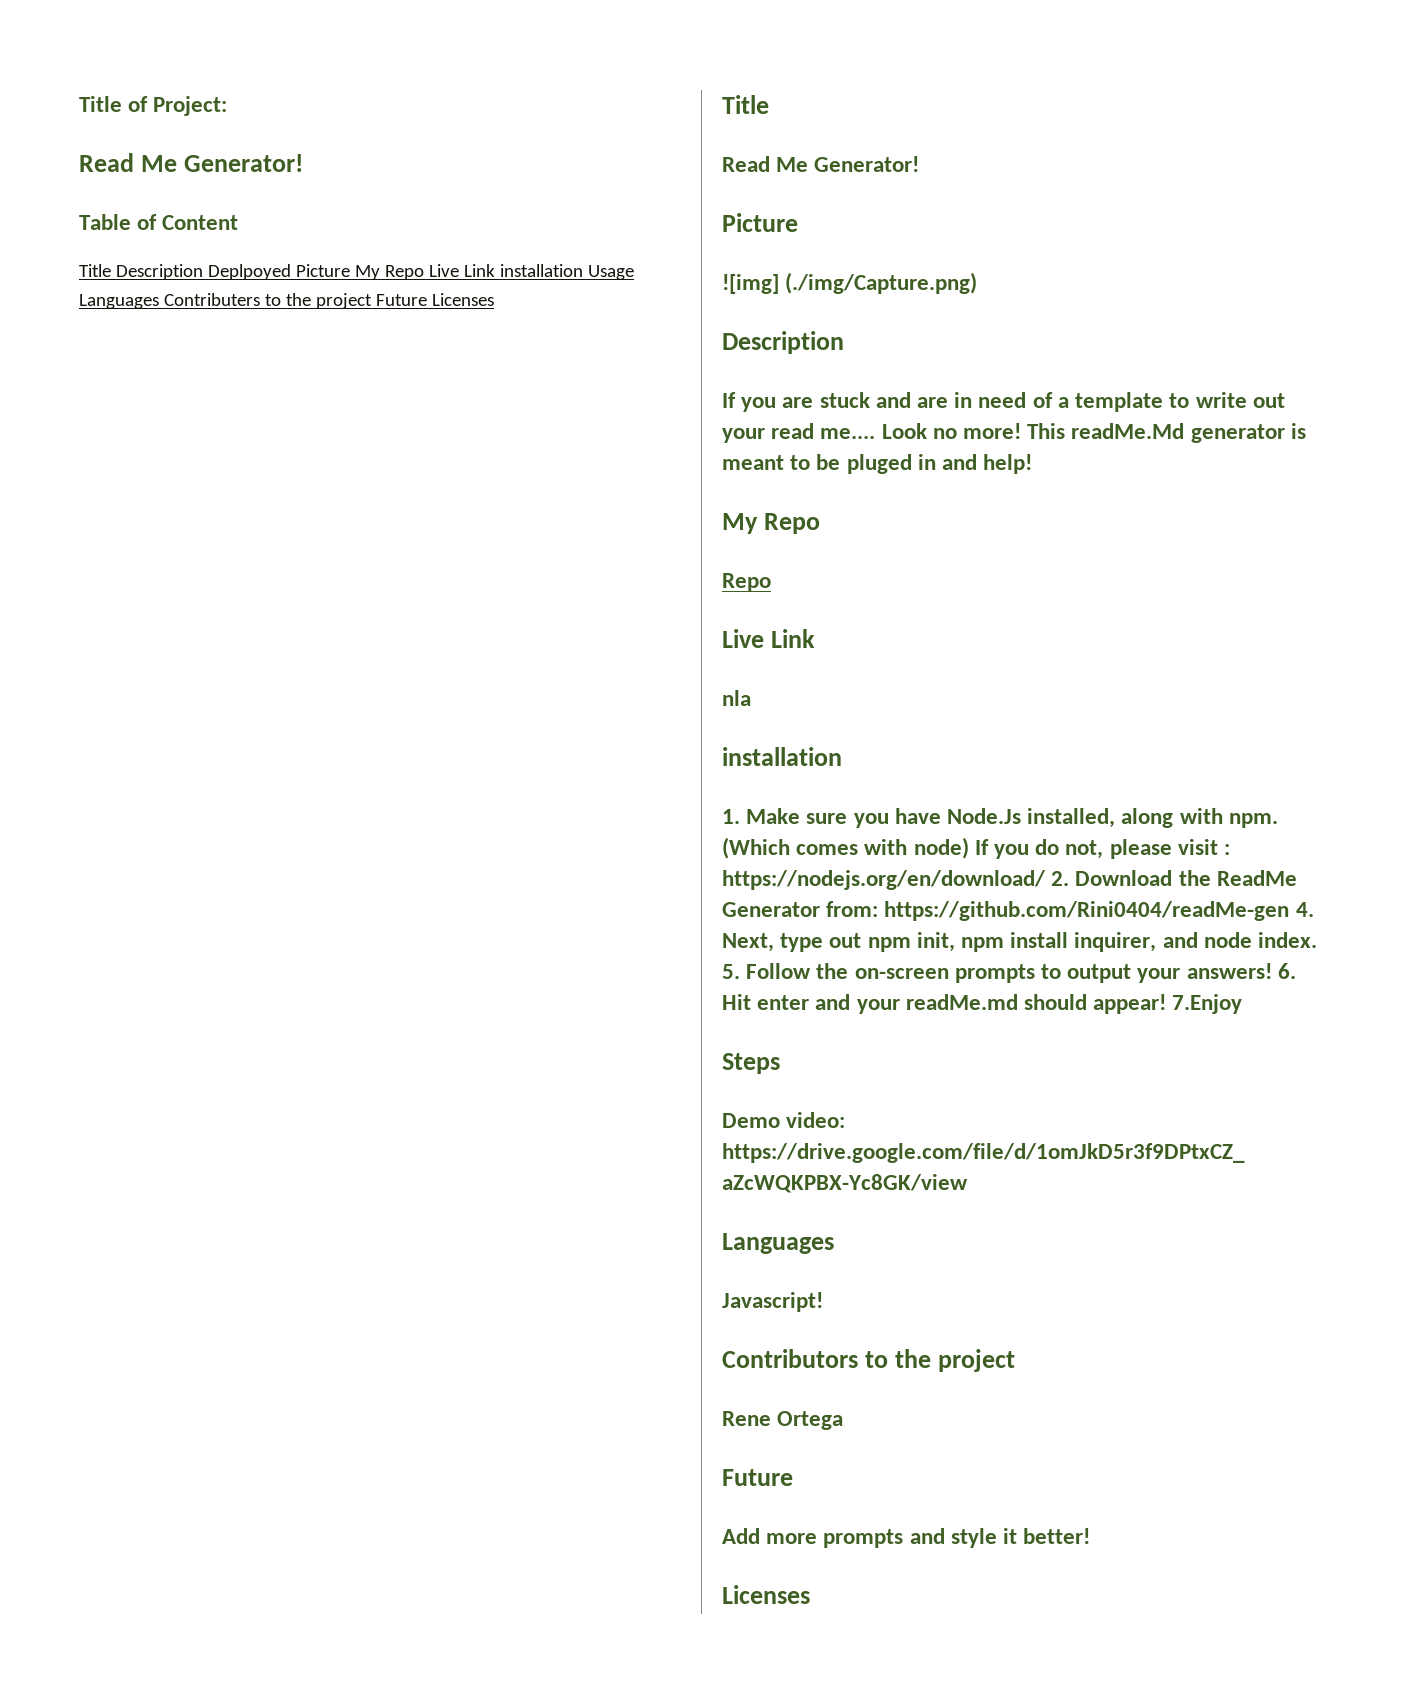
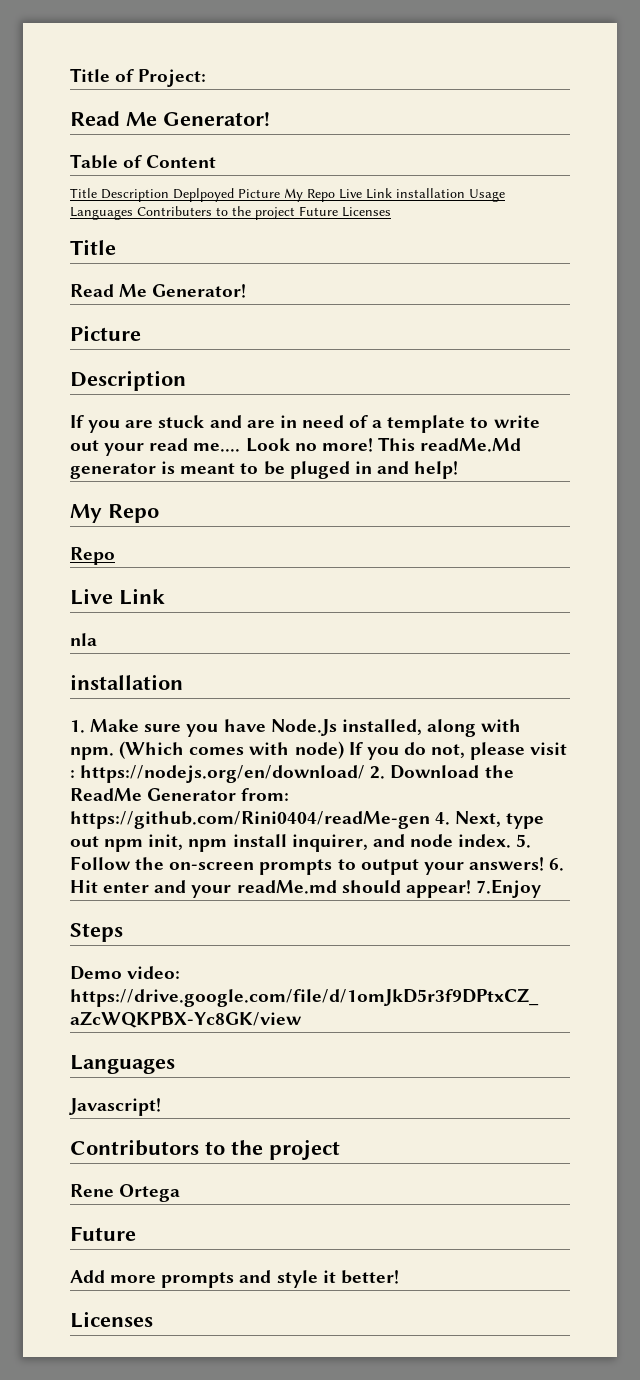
[722,272,978,294] // ![img] (./img/Capture.png) -> (141, 333) none

